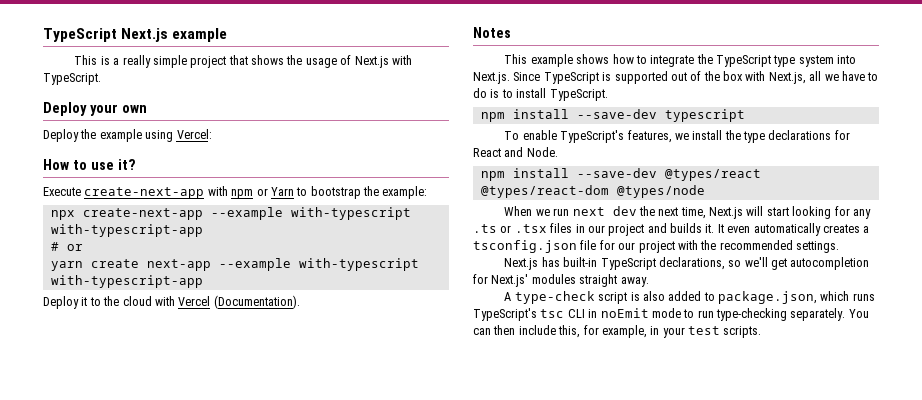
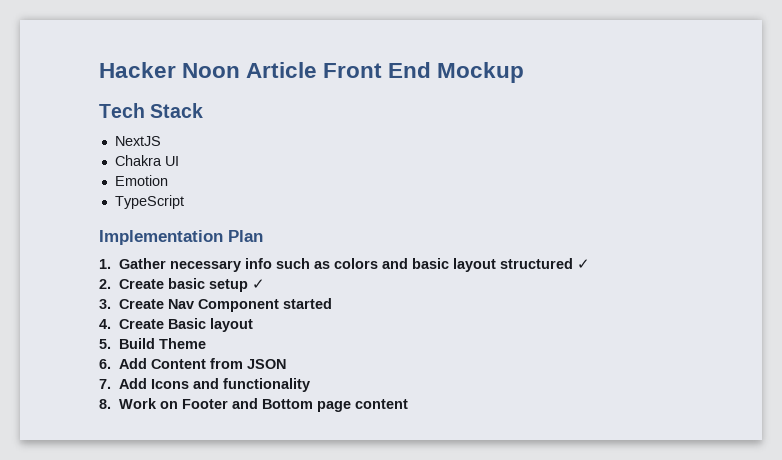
[43,28,228,42] [74,55,412,68] [43,73,101,85] [43,102,147,116] [43,129,212,142] [43,159,136,170] [43,186,428,199] [50,207,411,220] [50,224,203,237] [50,242,83,251] [50,258,419,271] [50,275,203,288] [43,295,300,309] [473,27,511,38] [504,54,857,67] [473,71,879,84] [473,88,608,101] [480,109,745,122] [504,130,850,143] [473,147,558,157] [480,168,761,181] [480,185,705,198] [504,206,871,219] [473,223,870,236] [473,240,839,253] [504,257,870,270] [473,274,649,287] [504,291,875,304] [473,308,869,321] [473,325,762,338] TypeScript Next.js example // This is a really simple project that shows the usage of Next.js with TypeScript. // Deploy your own // Deploy the example using Vercel: // How to use it? // Execute create-next-app with npm or Yarn to bootstrap the example: // npx create-next-app --example with-typescript with-typescript-app // # or // yarn create next-app --example with-typescript with-typescript-app // Deploy it to the cloud with Vercel (Documentation). // Notes // This example shows how to integrate the TypeScript type system into Next.js. Since TypeScript is supported out of the box with Next.js, all we have to do is to install TypeScript. // npm install --save-dev typescript // To enable TypeScript's features, we install the type declarations for React and Node. // npm install --save-dev @types/react @types/react-dom @types/node // When we run next dev the next time, Next.js will start looking for any .ts or .tsx files in our project and builds it. It even automatically creates a tsconfig.json file for our project with the recommended settings. // Next.js has built-in TypeScript declarations, so we'll get autocompletion for Next.js' modules straight away. // A type-check script is also added to package.json, which runs TypeScript's tsc CLI in noEmit mode to run type-checking separately. You can then include this, for example, in your test scripts. -> [99,62,525,83] [99,103,204,118] [114,136,161,146] [114,155,179,166] [114,175,168,186] [114,195,184,209] [99,230,263,245] [99,258,590,272] [99,278,265,292] [99,298,332,312] [99,318,253,332] [99,338,206,349] [99,358,286,369] [99,378,310,392] [99,398,408,412] Hacker Noon Article Front End Mockup // Tech Stack // NextJS // Chakra UI // Emotion // TypeScript // Implementation Plan // 1. Gather necessary info such as colors and basic layout structured ✓ // 2. Create basic setup ✓ // 3. Create Nav Component started // 4. Create Basic layout // 5. Build Theme // 6. Add Content from JSON // 7. Add Icons and functionality // 8. Work on Footer and Bottom page content

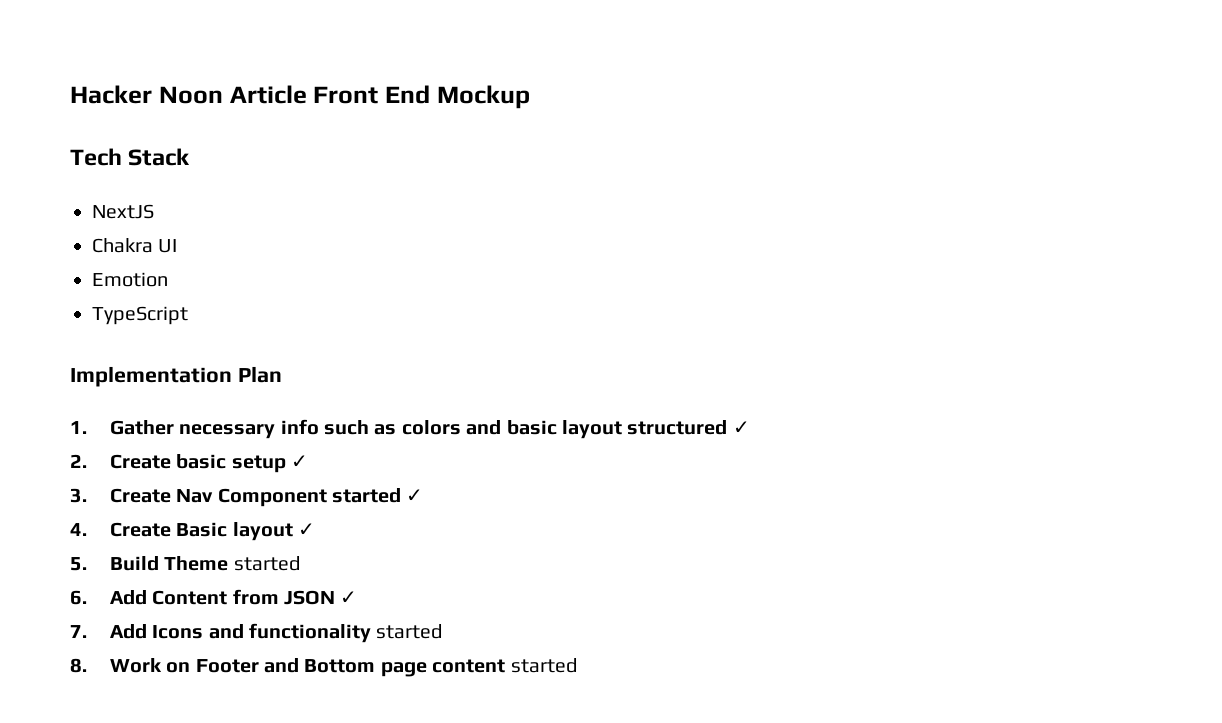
(332, 303) none -> [406,489,424,502] ✓
(253, 325) none -> [298,523,316,536] ✓
(206, 343) none -> [233,556,300,571] started
(286, 364) none -> [340,591,358,604] ✓
(310, 385) none -> [376,624,443,639] started
(408, 404) none -> [510,658,577,673] started

